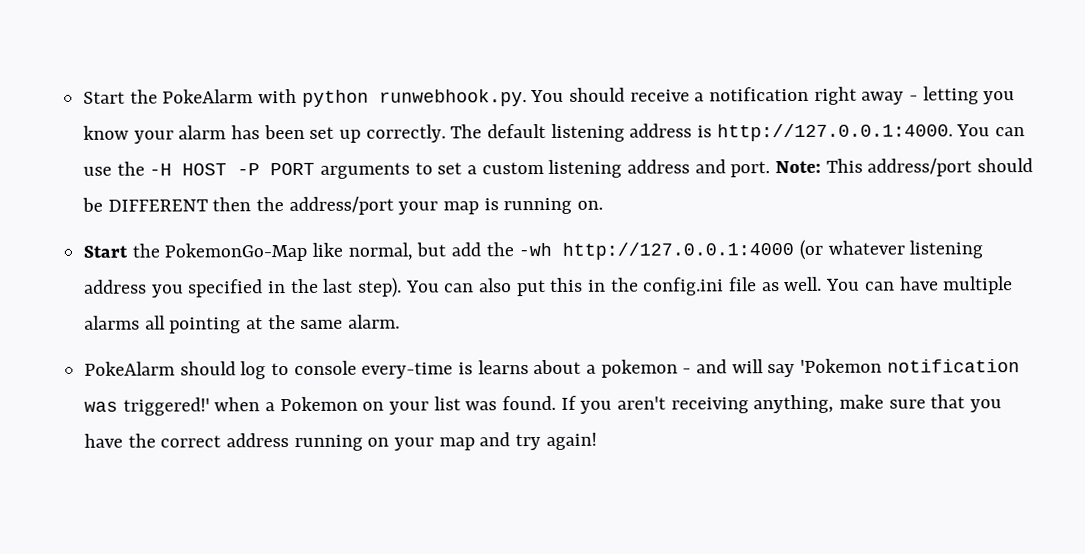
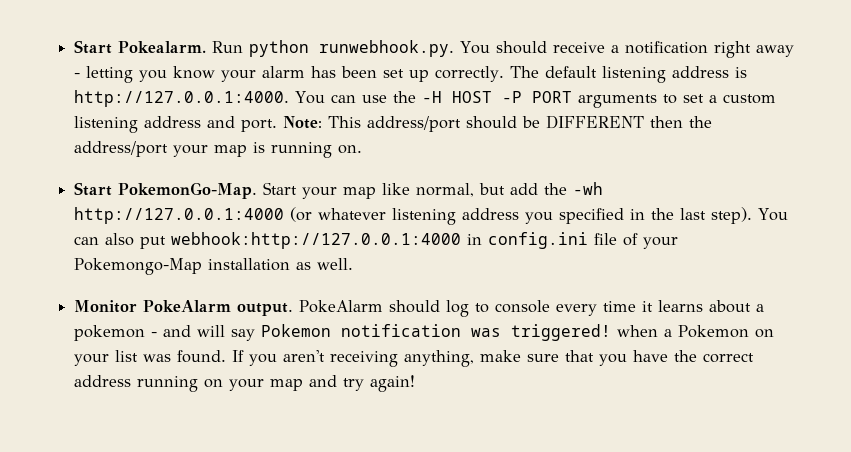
[83,88,298,104] Start the PokeAlarm with -> [74,40,244,54] Start Pokealarm. Run
[131,242,308,262] the PokemonGo-Map -> [118,182,377,199] PokemonGo-Map. Start your map
[550,276,1014,296] [84,314,401,334] this in the config.ini file as well. You can have multiple alarms all pointing at the same alarm. // -> [171,232,679,249] [74,258,354,275] [74,300,294,316] webhook:http://127.0.0.1:4000 in config.ini file of your Pokemongo-Map installation as well. // Monitor PokeAlarm output.
[361,362,474,379] every-time is -> [556,301,654,316] every time it
[800,358,883,373] 'Pokemon -> [261,324,332,337] Pokemon
[122,397,210,416] triggered!' -> [511,324,612,341] triggered!

